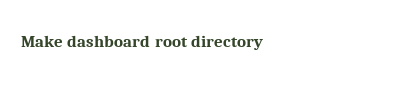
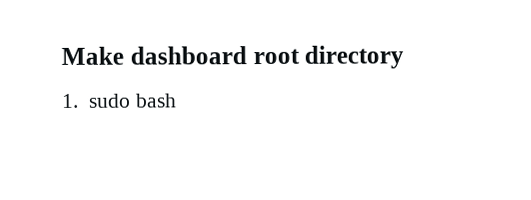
(264, 42) none -> [61,93,177,108] // 1. sudo bash

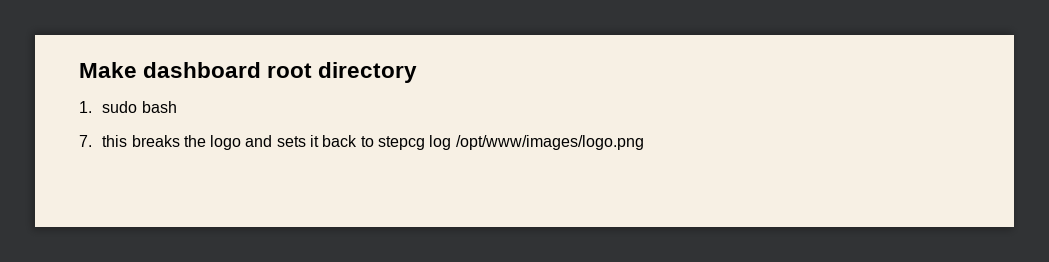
(177, 100) none -> [79,135,644,150] // 7. this breaks the logo and sets it back to stepcg log /opt/www/images/logo.png

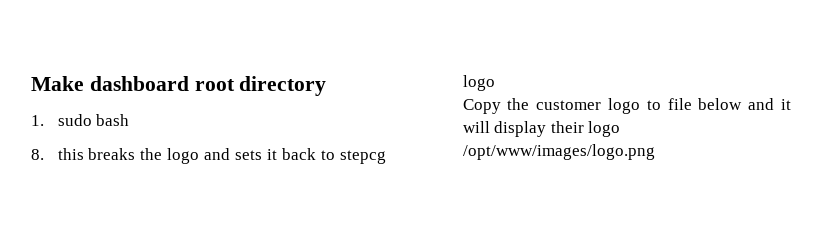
[79,135,92,147] 7. -> [31,149,44,160] 8.
[429,135,452,150] log -> [462,75,495,91] [462,98,791,114] [462,121,621,137] logo // Copy the customer logo to file below and it will display their logo

